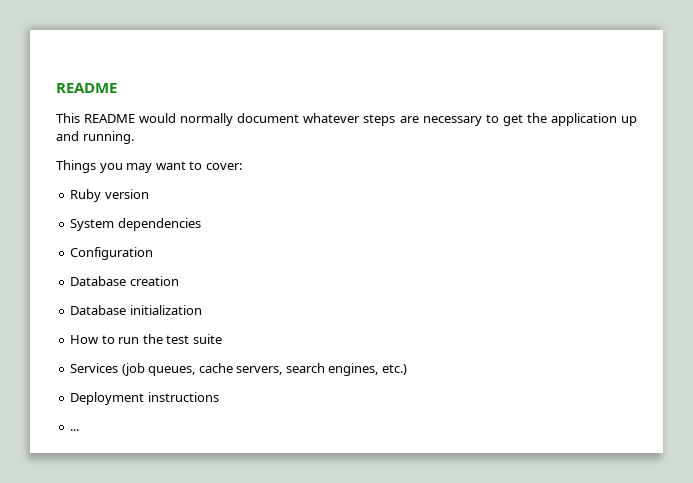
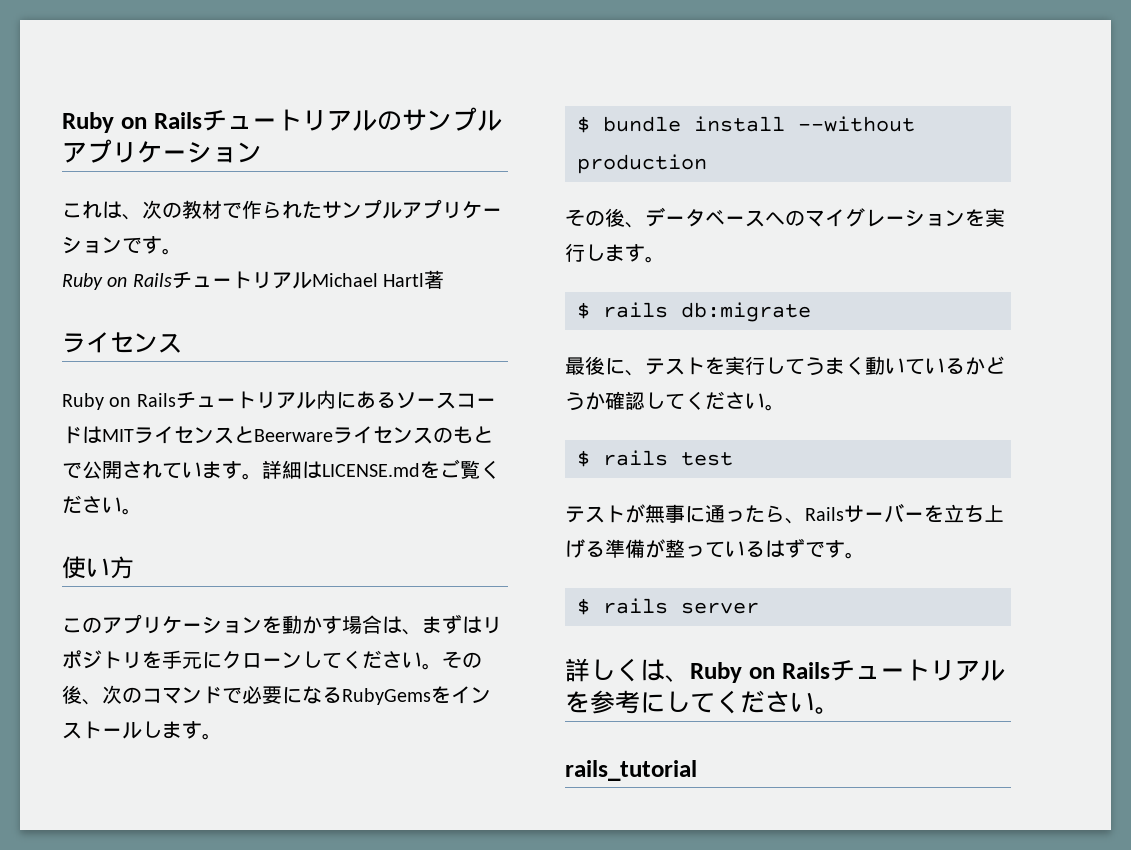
[56,83,117,93] [56,113,638,126] [56,131,134,144] [56,160,242,173] [70,189,149,202] [70,218,201,231] [70,247,154,260] [70,276,179,286] [70,305,202,315] [70,334,222,344] [70,363,407,376] [70,392,219,405] [70,429,80,431] README // This README would normally document whatever steps are necessary to get the application up and running. // Things you may want to cover: // Ruby version // System dependencies // Configuration // Database creation // Database initialization // How to run the test suite // Services (job queues, cache servers, search engines, etc.) // Deployment instructions // ... -> [62,107,502,133] [62,139,262,163] [62,199,502,220] [62,236,182,255] [62,270,445,290] [62,332,182,353] [62,390,496,410] [62,426,493,444] [62,459,500,480] [62,495,142,515] [62,556,134,579] [62,614,502,635] [62,650,482,670] [62,685,491,705] [62,721,222,740] [577,116,915,133] [577,154,707,174] [565,207,1005,228] [565,243,665,263] [577,302,811,322] [565,356,1005,376] [565,391,785,411] [577,450,733,467] [565,503,1004,524] [565,538,865,559] [577,598,759,615] [565,658,1005,683] [565,690,840,714] [565,760,697,781] Ruby on Railsチュートリアルのサンプルアプリケーション // これは、次の教材で作られたサンプルアプリケーションです。 // Ruby on RailsチュートリアルMichael Hartl著 // ライセンス // Ruby on Railsチュートリアル内にあるソースコードはMITライセンスとBeerwareライセンスのもとで公開されています。詳細はLICENSE.mdをご覧ください。 // 使い方 // このアプリケーションを動かす場合は、まずはリポジトリを手元にクローンしてください。その後、次のコマンドで必要になるRubyGemsをインストールします。 // $ bundle install --without production // その後、データベースへのマイグレーションを実行します。 // $ rails db:migrate // 最後に、テストを実行してうまく動いているかどうか確認してください。 // $ rails test // テストが無事に通ったら、Railsサーバーを立ち上げる準備が整っているはずです。 // $ rails server // 詳しくは、Ruby on Railsチュートリアルを参考にしてください。 // rails_tutorial

